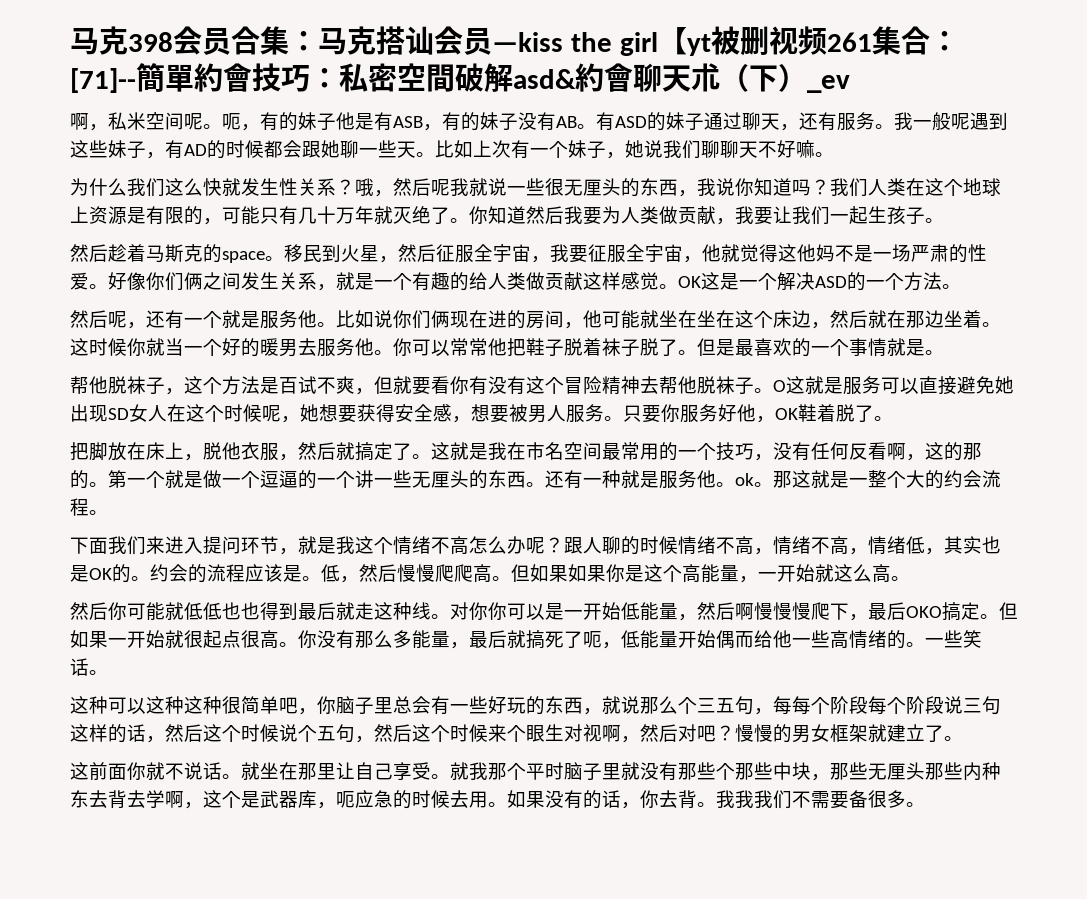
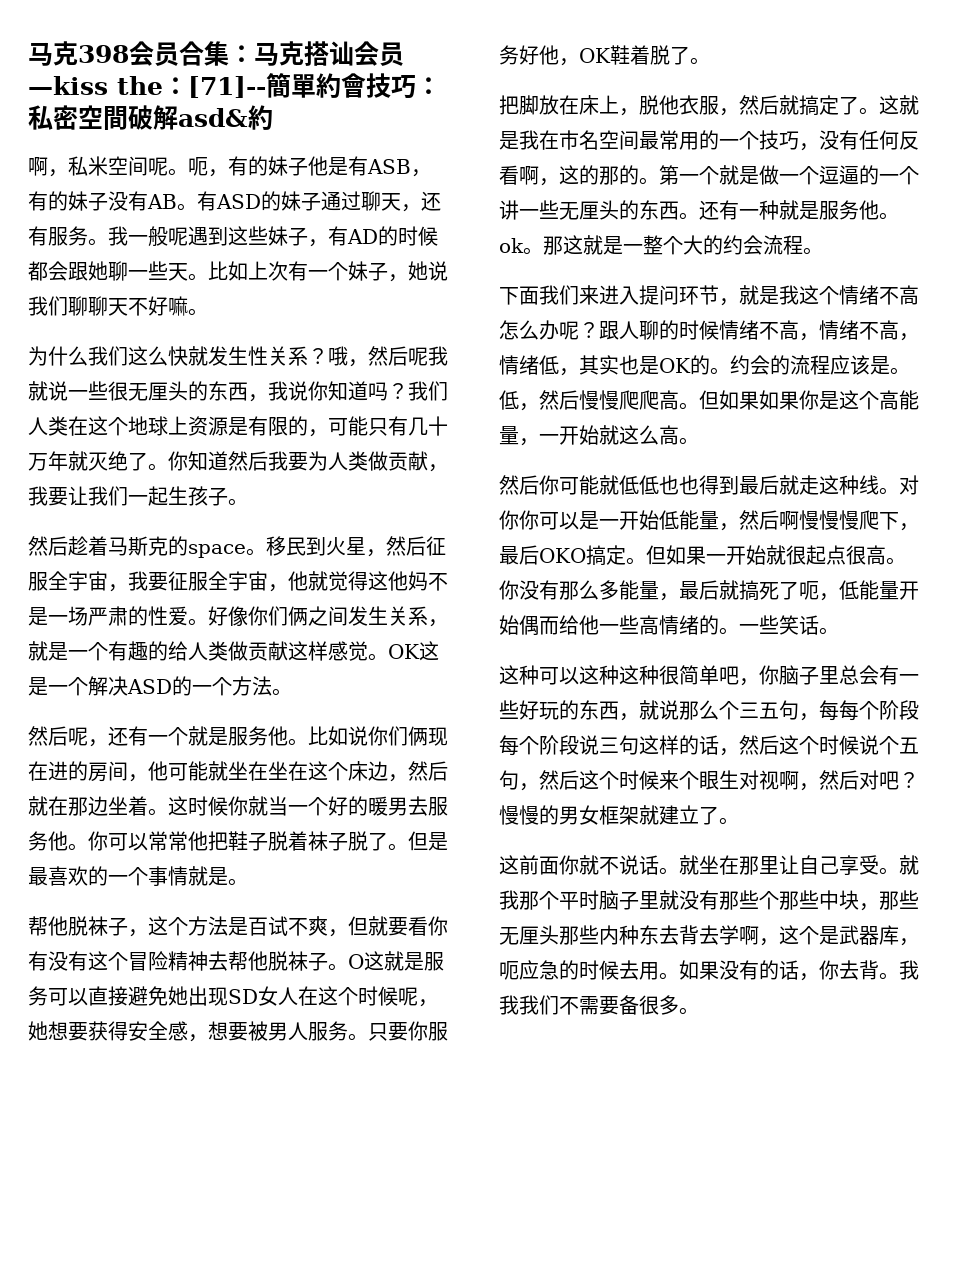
[619,26,930,56] girl【yt被删视频261集合 -> (163, 85) none
[604,63,850,93] 會聊天朮（下）_ev -> (273, 117) none

